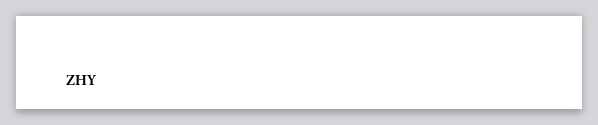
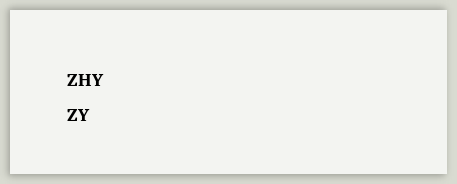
(97, 79) none -> [67,109,90,121] // ZY

